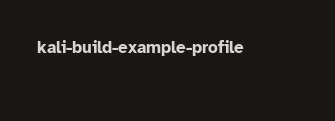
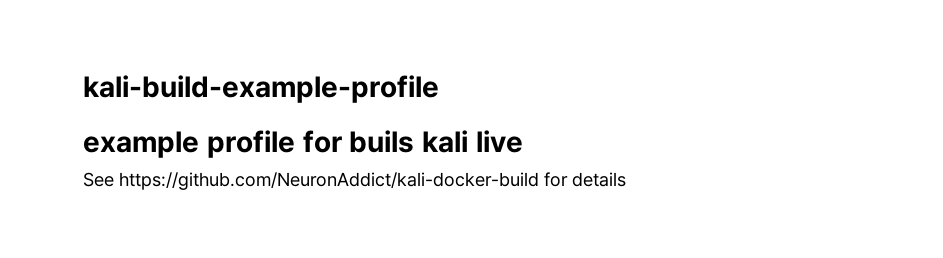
(244, 48) none -> [83,130,524,158] [83,172,626,190] // example profile for buils kali live // See https://github.com/NeuronAddict/kali-docker-build for details

